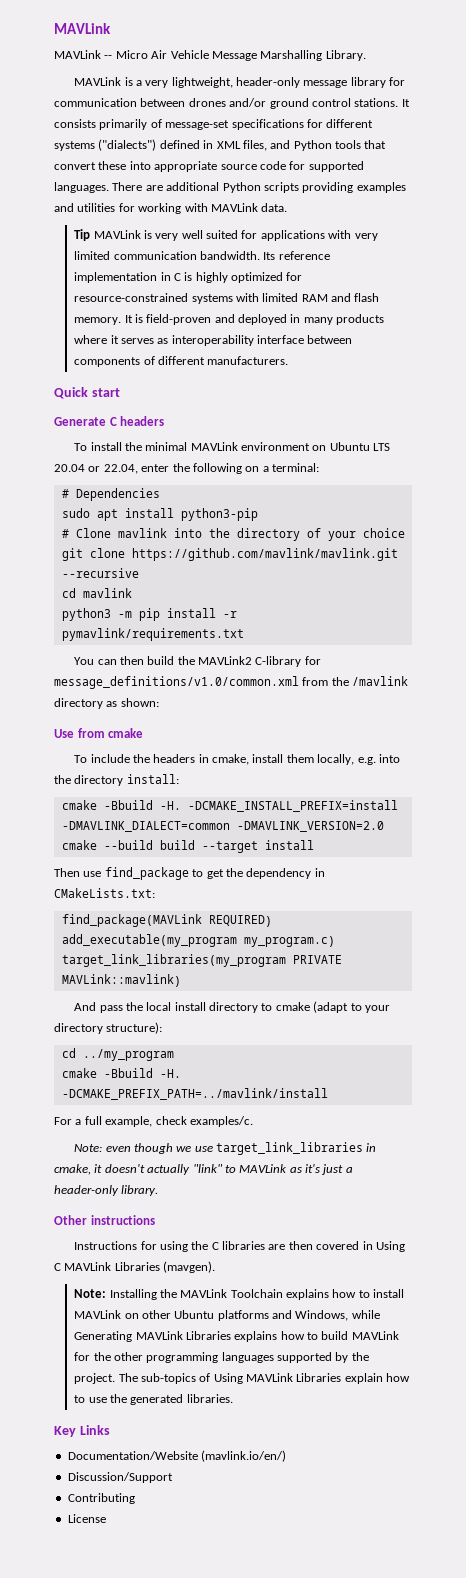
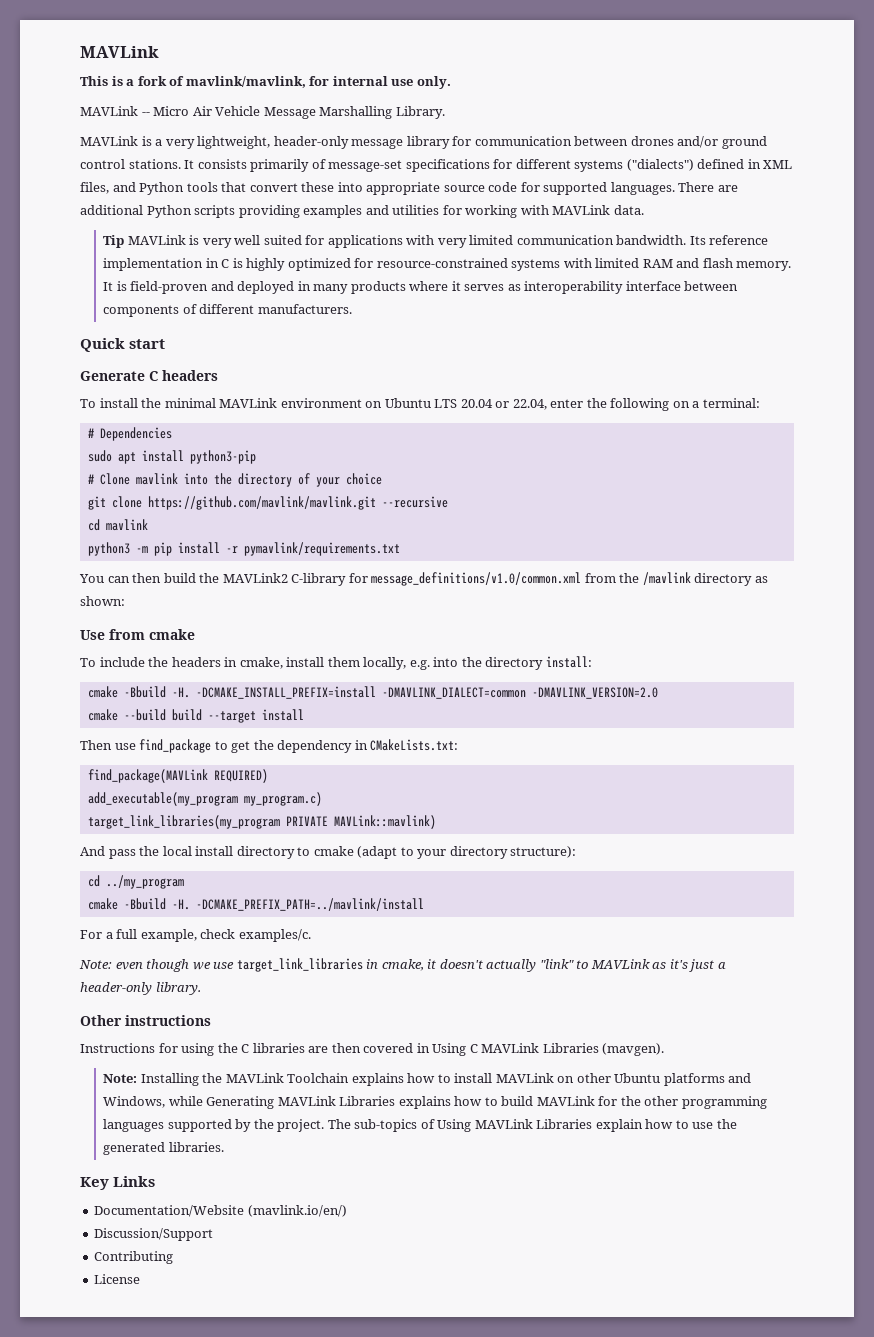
[54,23,111,34] MAVLink -> [80,46,159,58] [80,76,451,89] MAVLink // This is a fork of mavlink/mavlink, for internal use only.

